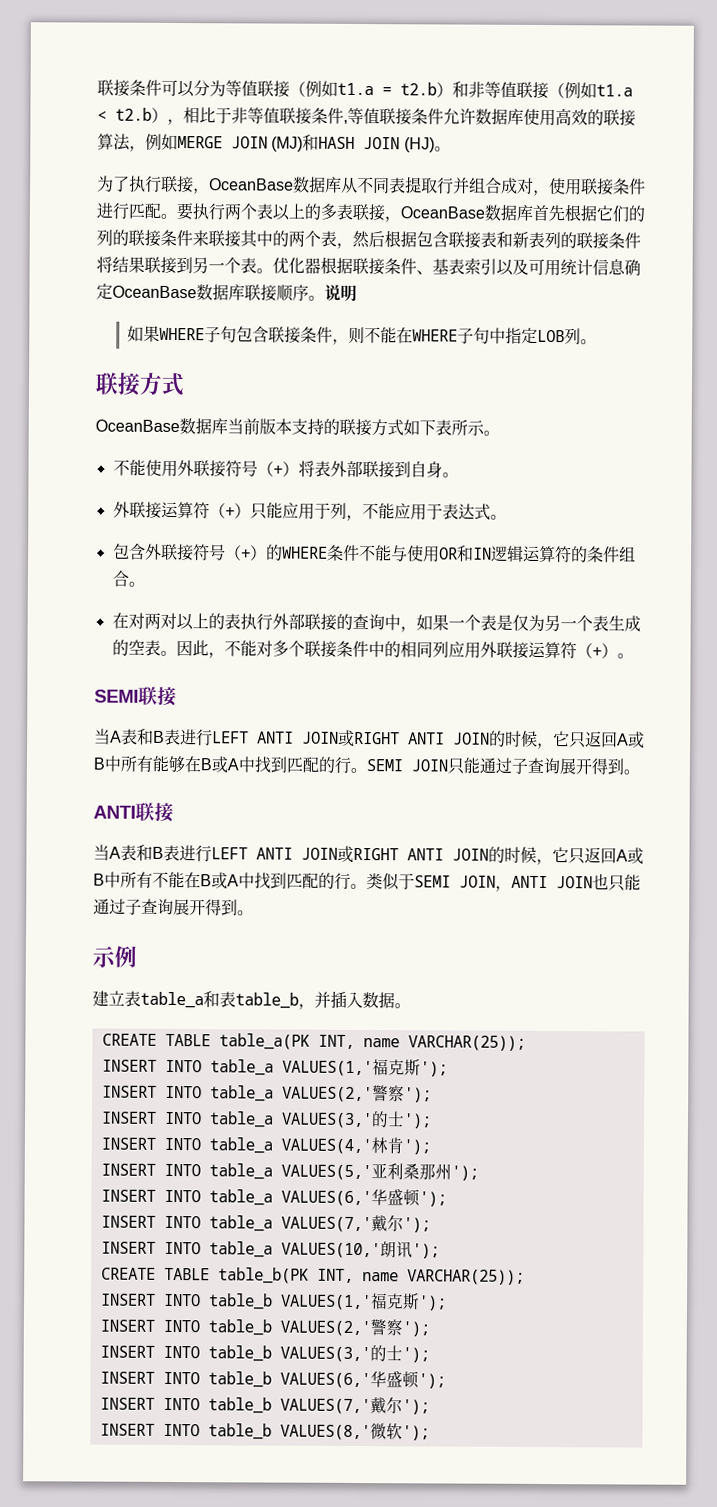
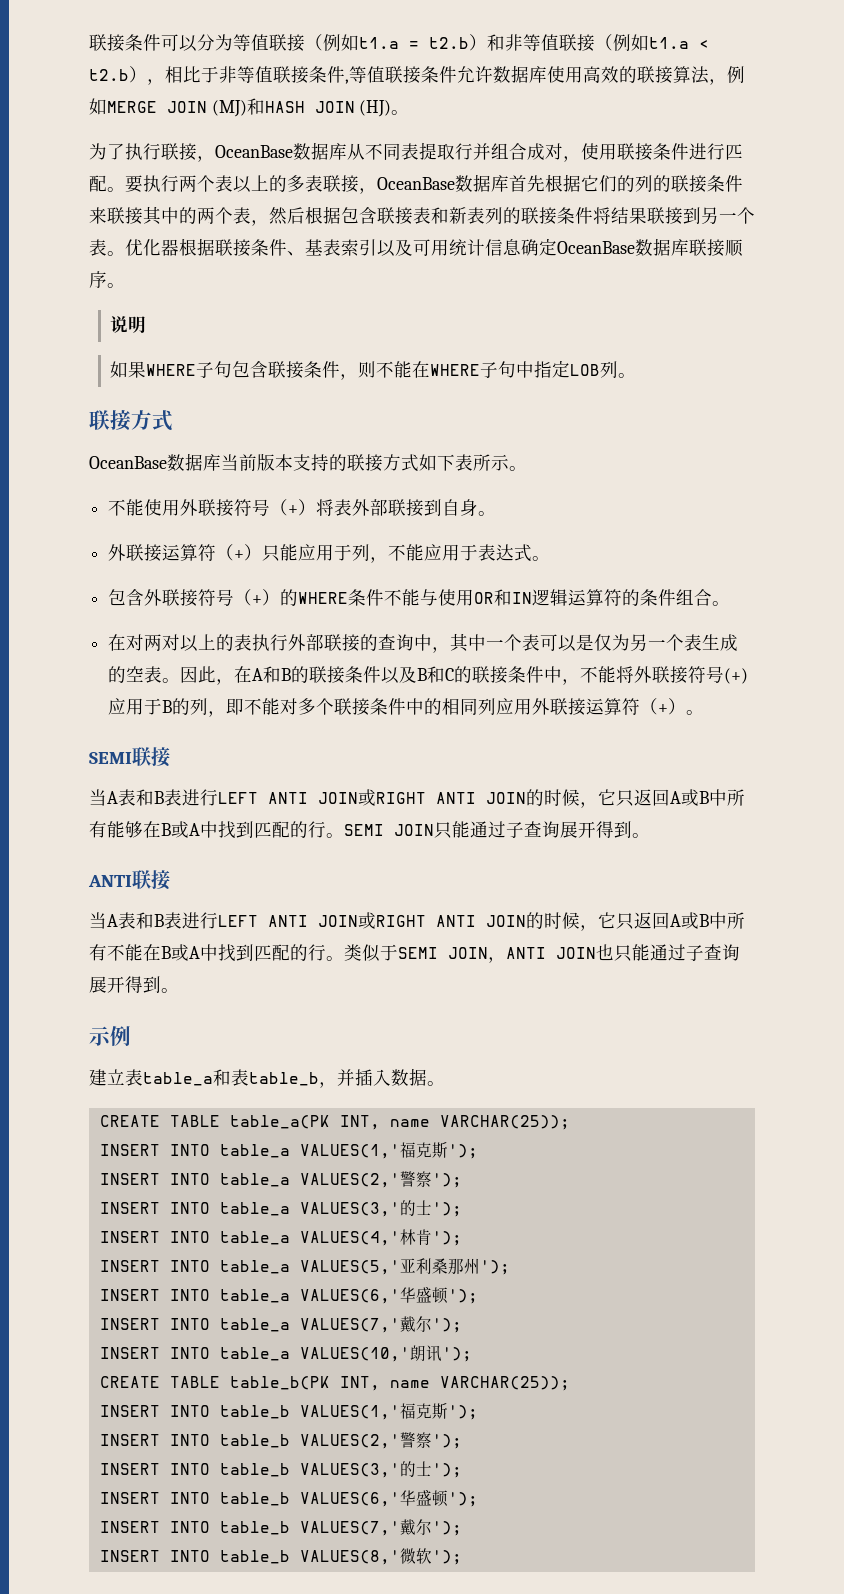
(325, 298) none -> (125, 285) //
[415,614,497,631] 如果一个表 -> [450,633,577,652] 其中一个表可以
(225, 655) none -> [234,666,749,685] [108,698,245,717] 在A和B的联接条件以及B和C的联接条件中，不能将外联接符号(+)应用于B的列，即

